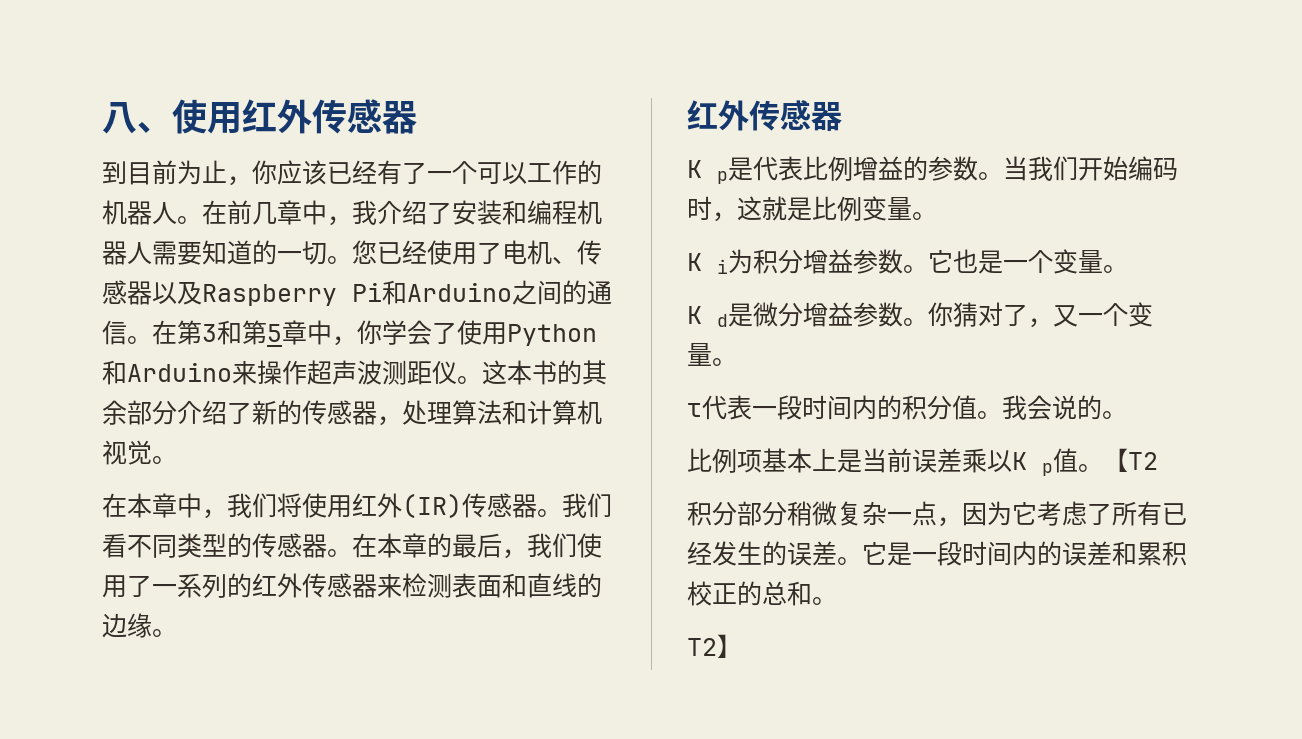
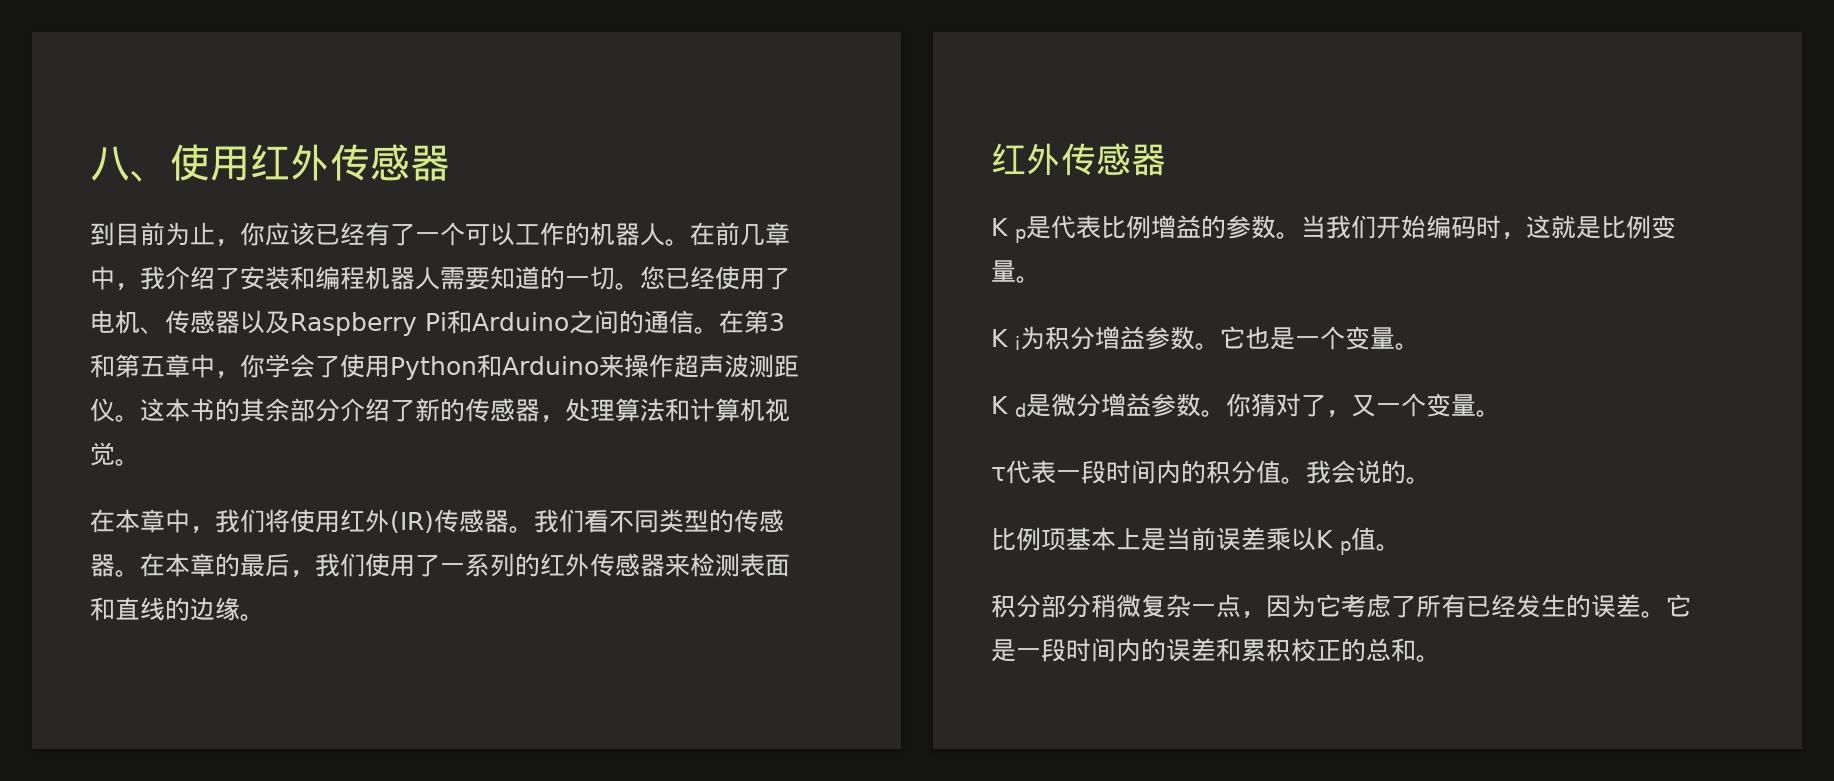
[267,324,282,342] 5 -> [140,356,165,377] 五
[1103,448,1158,472] 【T2 -> (1401, 547) none
[687,634,742,658] // T2】 -> (1441, 658) none

